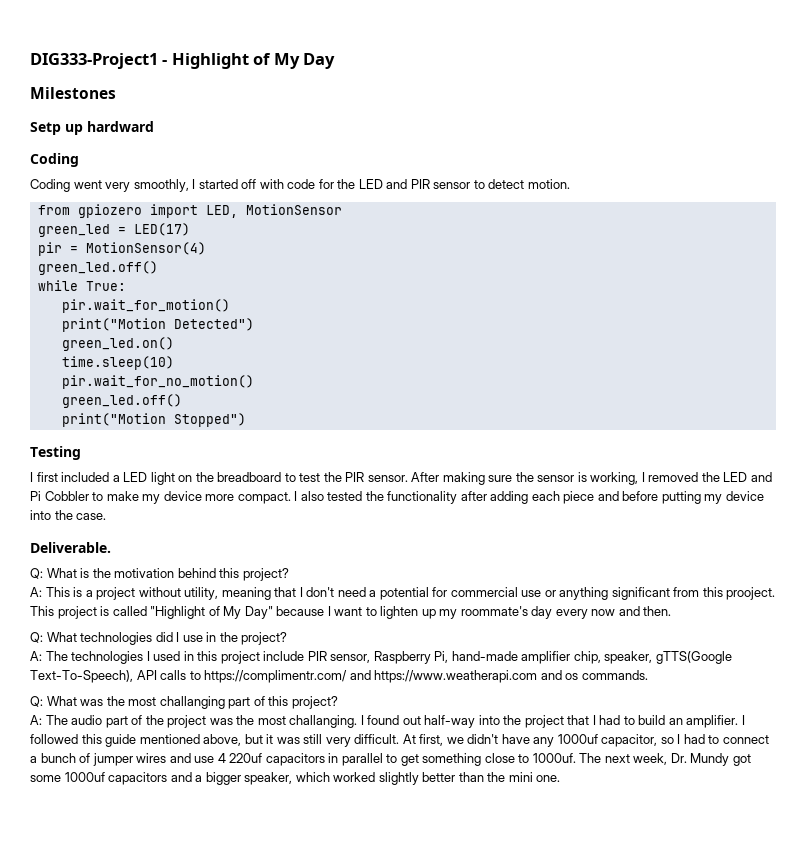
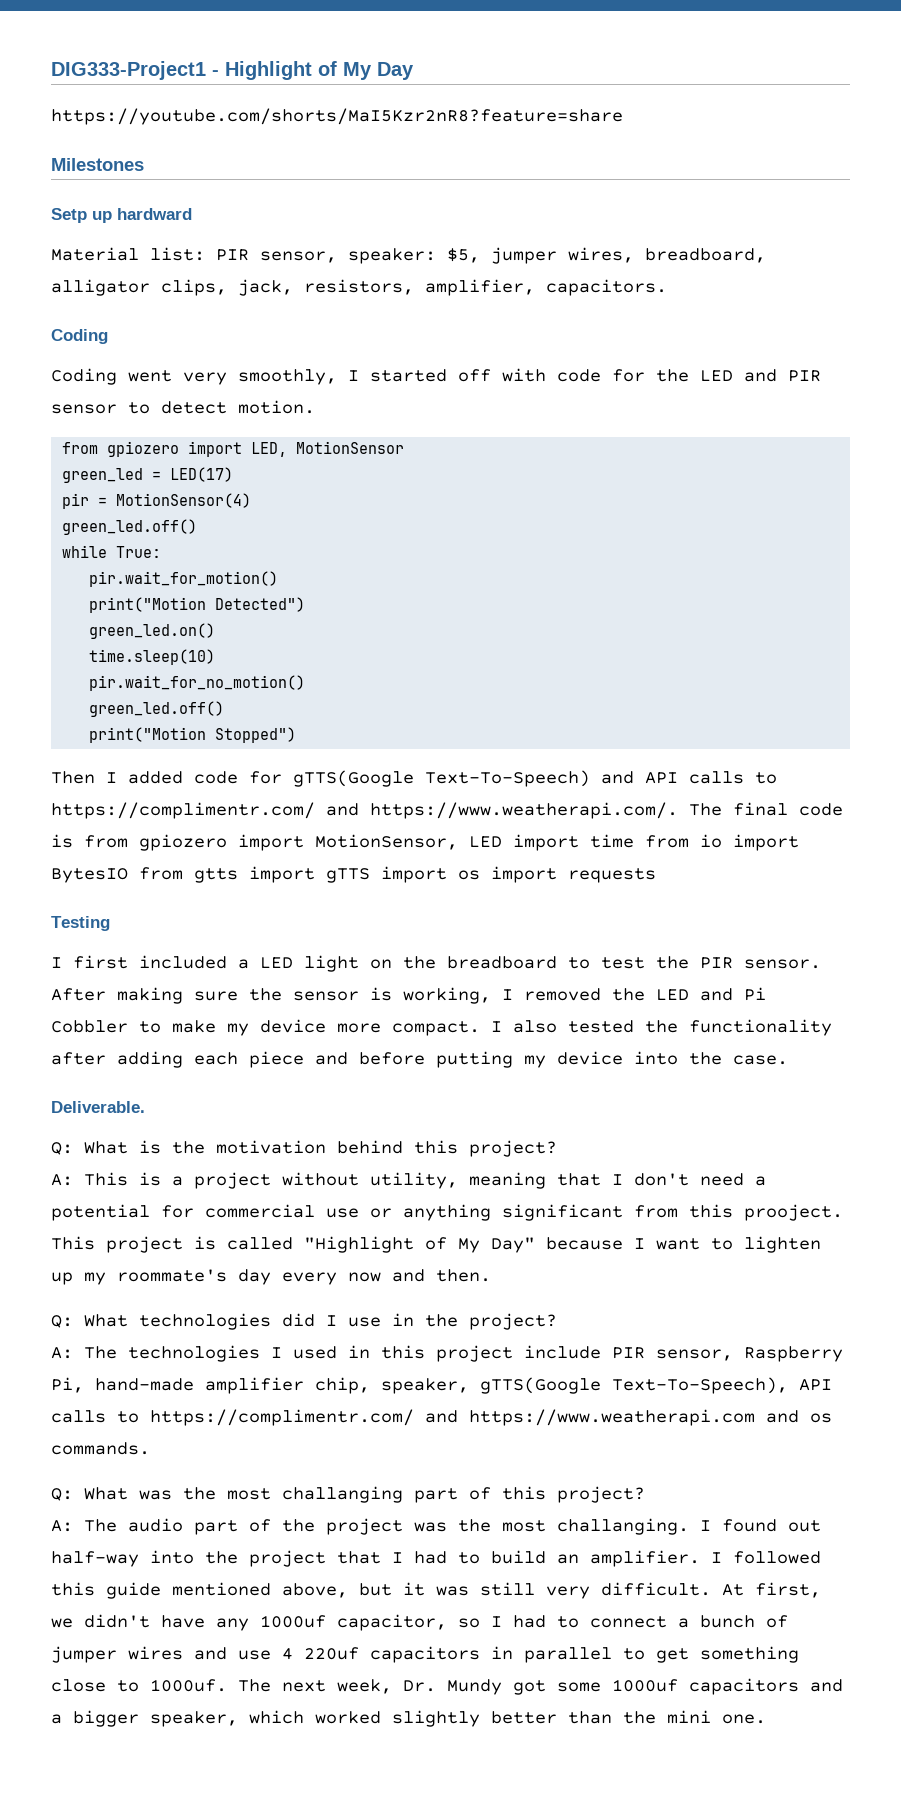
(336, 61) none -> [51,108,623,125] // https://youtube.com/shorts/MaI5Kzr2nR8?feature=share
(154, 126) none -> [51,247,766,264] [51,279,667,296] // Material list: PIR sensor, speaker: $5, jumper wires, breadboard, alligator clips, jack, resistors, amplifier, capacitors.
(246, 420) none -> [51,770,777,787] [51,802,843,819] [51,834,799,851] [51,866,656,883] // Then I added code for gTTS(Google Text-To-Speech) and API calls to https://complimentr.com/ and https://www.weatherapi.com/. The final code is from gpiozero import MotionSensor, LED import time from io import BytesIO from gtts import gTTS import os import requests

